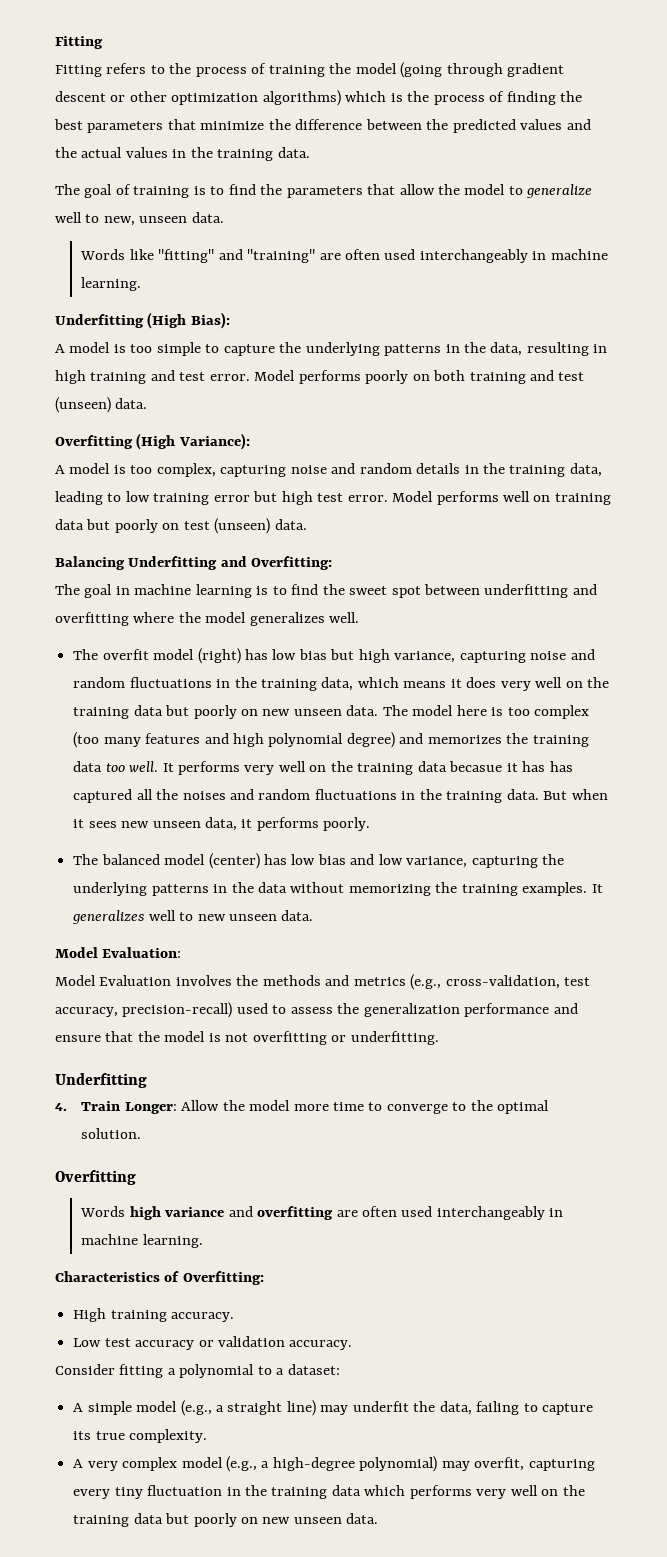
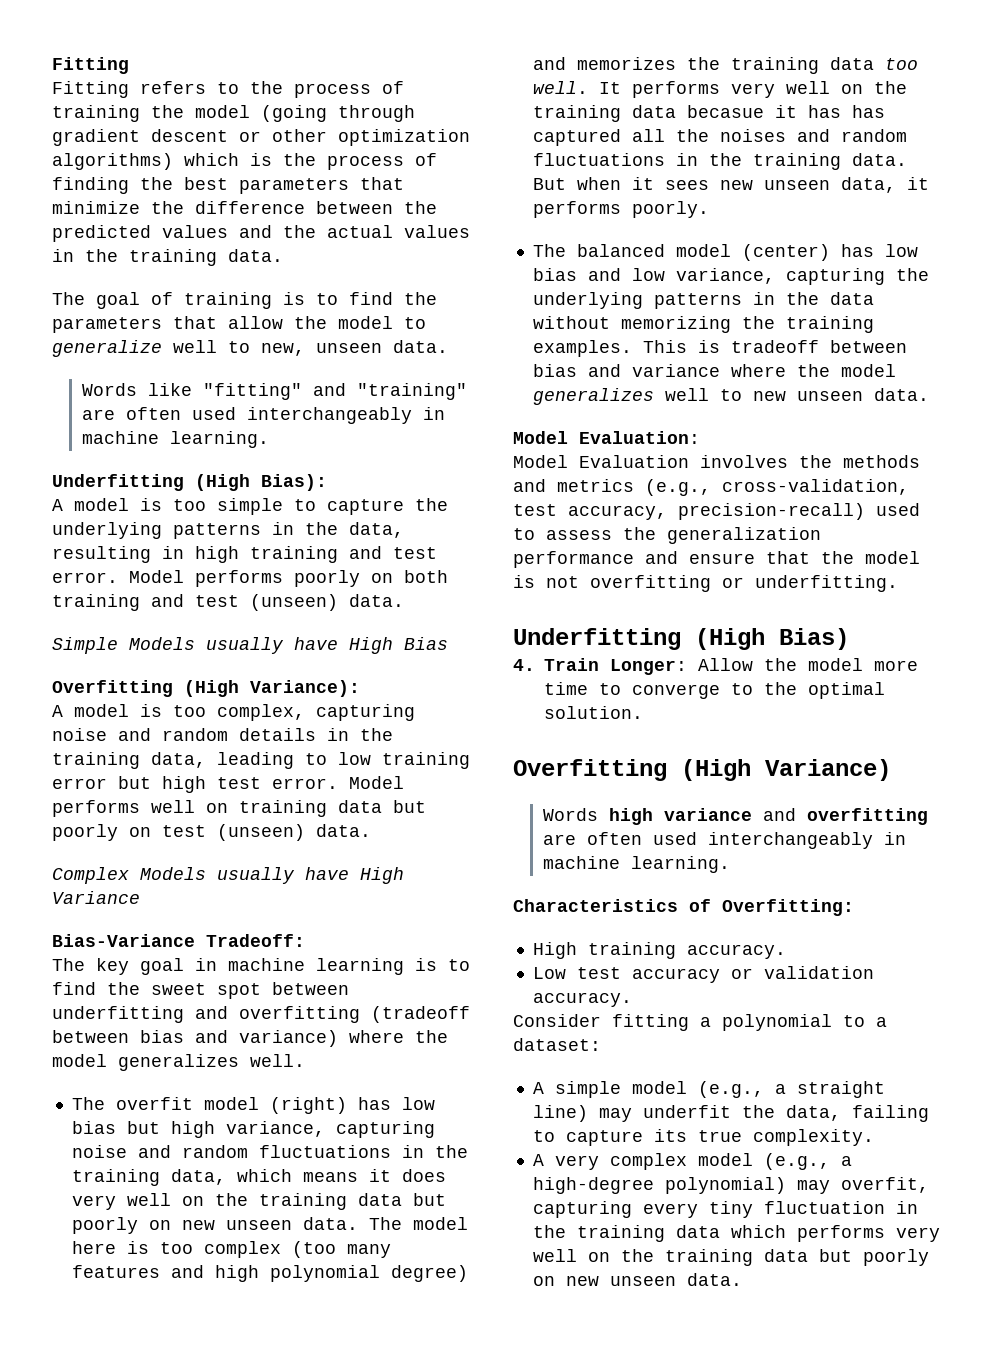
(148, 403) none -> [52,637,448,654] // Simple Models usually have High Bias
[55,556,333,570] [55,584,80,595] Balancing Underfitting and Overfitting: // The -> [52,867,404,884] [52,891,140,904] [52,934,305,947] [52,958,129,975] Complex Models usually have High Variance // Bias-Variance Tradeoff: // The key
(129, 619) none -> [371,1006,470,1023] [52,1030,338,1047] (tradeoff between bias and variance)
[591,884,603,893] It -> [642,340,907,353] [532,364,896,377] This is tradeoff between bias and variance where the model
(147, 1080) none -> [695,628,849,650] (High Bias)
(136, 1177) none -> [681,759,891,781] (High Variance)

